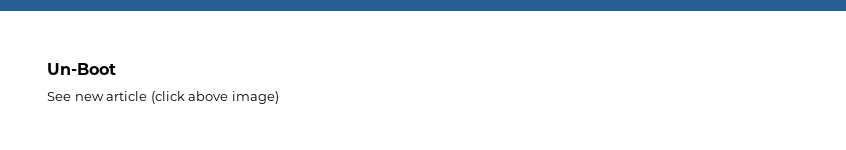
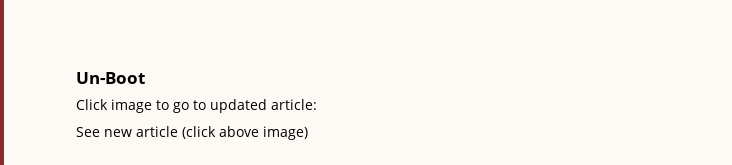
(116, 69) none -> [76,99,317,113] // Click image to go to updated article:

